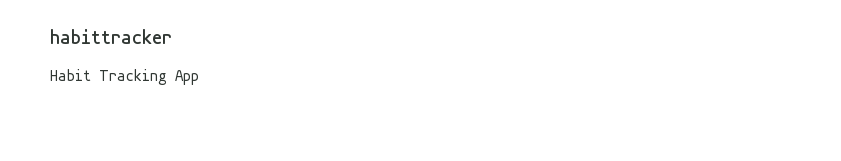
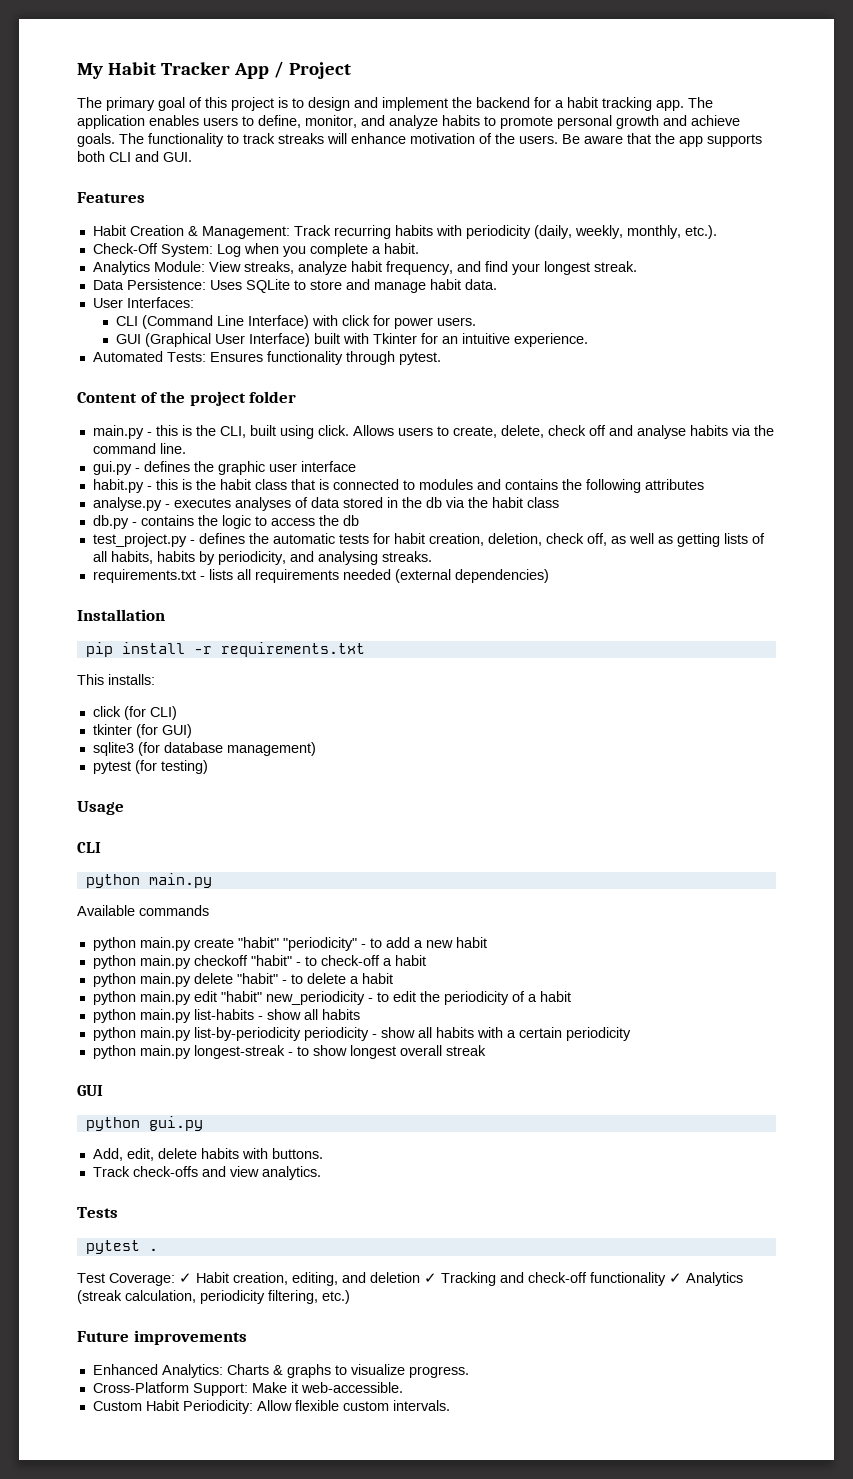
[50,29,172,44] [50,69,199,85] habittracker // Habit Tracking App -> [77,61,351,79] [77,97,713,111] [77,115,740,129] [77,133,762,147] [77,151,192,162] [77,192,145,203] [92,225,717,239] [92,243,419,257] [92,261,637,275] [92,279,497,293] [92,297,194,308] [116,315,477,329] [116,333,589,347] [92,351,441,365] [77,391,297,406] [92,425,774,439] [92,443,186,454] [92,461,356,475] [92,479,704,493] [92,497,559,511] [92,515,359,529] [92,533,765,547] [92,551,432,565] [92,569,549,583] [77,609,165,621] [85,642,365,657] [77,674,155,685] [92,706,177,720] [92,724,192,738] [92,742,316,756] [92,760,208,774] [77,801,124,815] [77,842,101,853] [85,873,212,888] [77,905,209,916] [92,937,487,951] [92,955,426,969] [92,973,393,987] [92,991,571,1005] [92,1009,360,1023] [92,1027,631,1041] [92,1045,486,1059] [77,1085,103,1096] [85,1116,203,1131] [92,1148,323,1161] [92,1166,321,1180] [77,1207,118,1218] [85,1240,158,1254] [77,1272,743,1286] [77,1290,350,1304] [77,1330,247,1345] [92,1364,469,1378] [92,1382,403,1396] [92,1400,450,1414] My Habit Tracker App / Project // The primary goal of this project is to design and implement the backend for a habit tracking app. The application enables users to define, monitor, and analyze habits to promote personal growth and achieve goals. The functionality to track streaks will enhance motivation of the users. Be aware that the app supports both CLI and GUI. // Features // Habit Creation & Management: Track recurring habits with periodicity (daily, weekly, monthly, etc.). // Check-Off System: Log when you complete a habit. // Analytics Module: View streaks, analyze habit frequency, and find your longest streak. // Data Persistence: Uses SQLite to store and manage habit data. // User Interfaces: // CLI (Command Line Interface) with click for power users. // GUI (Graphical User Interface) built with Tkinter for an intuitive experience. // Automated Tests: Ensures functionality through pytest. // Content of the project folder // main.py - this is the CLI, built using click. Allows users to create, delete, check off and analyse habits via the command line. // gui.py - defines the graphic user interface // habit.py - this is the habit class that is connected to modules and contains the following attributes // analyse.py - executes analyses of data stored in the db via the habit class // db.py - contains the logic to access the db // test_project.py - defines the automatic tests for habit creation, deletion, check off, as well as getting lists of all habits, habits by periodicity, and analysing streaks. // requirements.txt - lists all requirements needed (external dependencies) // Installation // pip install -r requirements.txt // This installs: // click (for CLI) // tkinter (for GUI) // sqlite3 (for database management) // pytest (for testing) // Usage // CLI // python main.py // Available commands // python main.py create "habit" "periodicity" - to add a new habit // python main.py checkoff "habit" - to check-off a habit // python main.py delete "habit" - to delete a habit // python main.py edit "habit" new_periodicity - to edit the periodicity of a habit // python main.py list-habits - show all habits // python main.py list-by-periodicity periodicity - show all habits with a certain periodicity // python main.py longest-streak - to show longest overall streak // GUI // python gui.py // Add, edit, delete habits with buttons. // Track check-offs and view analytics. // Tests // pytest . // Test Coverage: ✓ Habit creation, editing, and deletion ✓ Tracking and check-off functionality ✓ Analytics (streak calculation, periodicity filtering, etc.) // Future improvements // Enhanced Analytics: Charts & graphs to visualize progress. // Cross-Platform Support: Make it web-accessible. // Custom Habit Periodicity: Allow flexible custom intervals.

